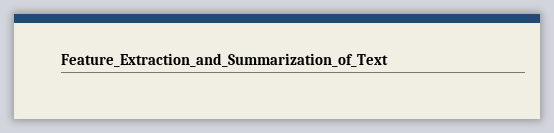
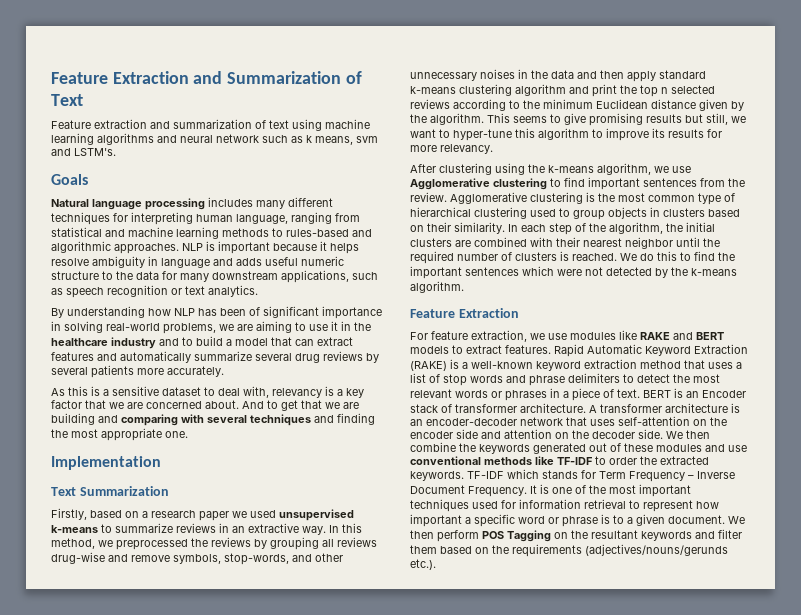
[61,53,388,67] Feature_Extraction_and_Summarization_of_Text -> [51,71,362,84] [51,94,83,106] [51,119,370,131] [51,133,378,145] [51,148,116,156] [51,174,88,185] [51,197,333,210] [51,212,360,225] [51,227,372,239] [51,241,359,254] [51,256,344,268] [51,270,378,283] [51,285,258,298] [51,306,382,319] [51,321,371,334] [51,336,353,349] [51,351,379,363] [51,365,224,378] [51,386,364,398] [51,400,359,411] [51,413,375,426] [51,428,188,441] [51,456,161,470] [51,486,169,496] [51,508,354,521] [51,523,362,535] [51,537,377,550] [51,552,343,565] [410,69,706,82] [410,84,715,97] [410,99,744,111] [410,113,746,126] [410,128,722,141] [410,144,493,154] [410,163,691,175] [410,177,745,190] [410,192,735,205] [410,207,740,220] [410,222,715,235] [410,237,720,249] [410,251,735,264] [410,266,737,279] [410,281,464,293] [410,308,519,318] [410,330,724,342] [410,344,748,357] [410,359,742,371] [410,373,720,386] [410,388,746,401] [410,403,740,413] [410,416,727,426] [410,429,710,439] [410,442,747,454] [410,456,709,465] [410,469,735,482] [410,484,691,497] [410,499,719,512] [410,514,745,527] [410,529,742,542] [410,544,728,557] [410,559,436,570] Feature Extraction and Summarization of Text // Feature extraction and summarization of text using machine learning algorithms and neural network such as k means, svm and LSTM's. // Goals // Natural language processing includes many different techniques for interpreting human language, ranging from statistical and machine learning methods to rules-based and algorithmic approaches. NLP is important because it helps resolve ambiguity in language and adds useful numeric structure to the data for many downstream applications, such as speech recognition or text analytics. // By understanding how NLP has been of significant importance in solving real-world problems, we are aiming to use it in the healthcare industry and to build a model that can extract features and automatically summarize several drug reviews by several patients more accurately. // As this is a sensitive dataset to deal with, relevancy is a key factor that we are concerned about. And to get that we are building and comparing with several techniques and finding the most appropriate one. // Implementation // Text Summarization // Firstly, based on a research paper we used unsupervised k-means to summarize reviews in an extractive way. In this method, we preprocessed the reviews by grouping all reviews drug-wise and remove symbols, stop-words, and other unnecessary noises in the data and then apply standard k-means clustering algorithm and print the top n selected reviews according to the minimum Euclidean distance given by the algorithm. This seems to give promising results but still, we want to hyper-tune this algorithm to improve its results for more relevancy. // After clustering using the k-means algorithm, we use Agglomerative clustering to find important sentences from the review. Agglomerative clustering is the most common type of hierarchical clustering used to group objects in clusters based on their similarity. In each step of the algorithm, the initial clusters are combined with their nearest neighbor until the required number of clusters is reached. We do this to find the important sentences which were not detected by the k-means algorithm. // Feature Extraction // For feature extraction, we use modules like RAKE and BERT models to extract features. Rapid Automatic Keyword Extraction (RAKE) is a well-known keyword extraction method that uses a list of stop words and phrase delimiters to detect the most relevant words or phrases in a piece of text. BERT is an Encoder stack of transformer architecture. A transformer architecture is an encoder-decoder network that uses self-attention on the encoder side and attention on the decoder side. We then combine the keywords generated out of these modules and use conventional methods like TF-IDF to order the extracted keywords. TF-IDF which stands for Term Frequency – Inverse Document Frequency. It is one of the most important techniques used for information retrieval to represent how important a specific word or phrase is to a given document. We then perform POS Tagging on the resultant keywords and filter them based on the requirements (adjectives/nouns/gerunds etc.).

